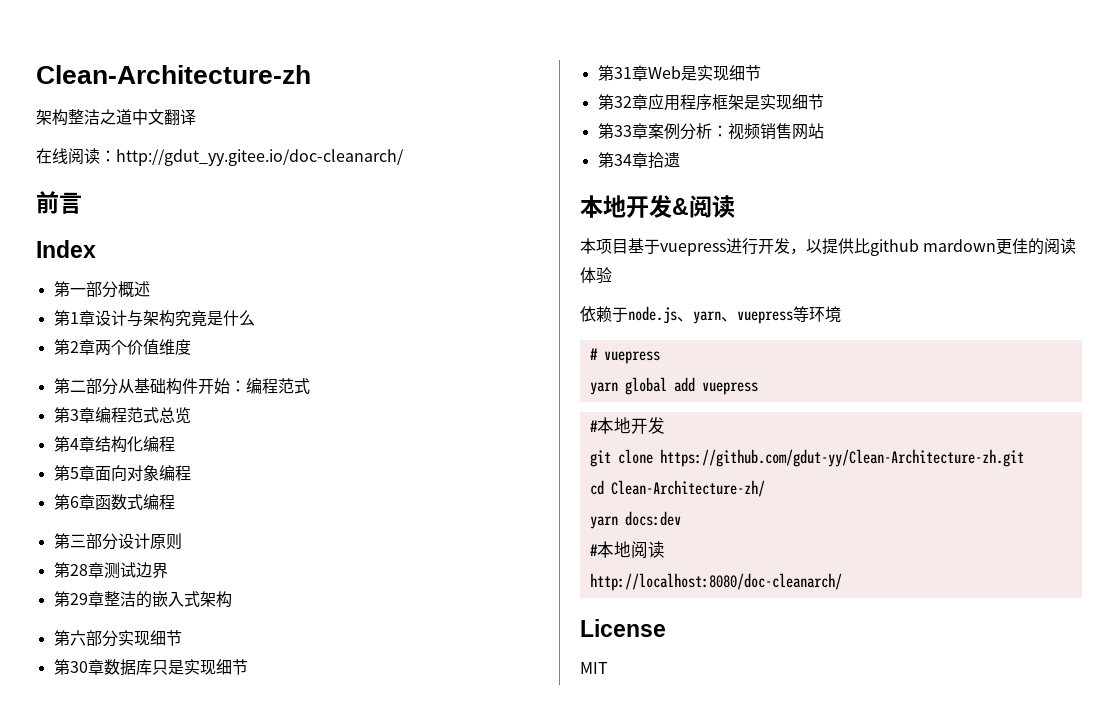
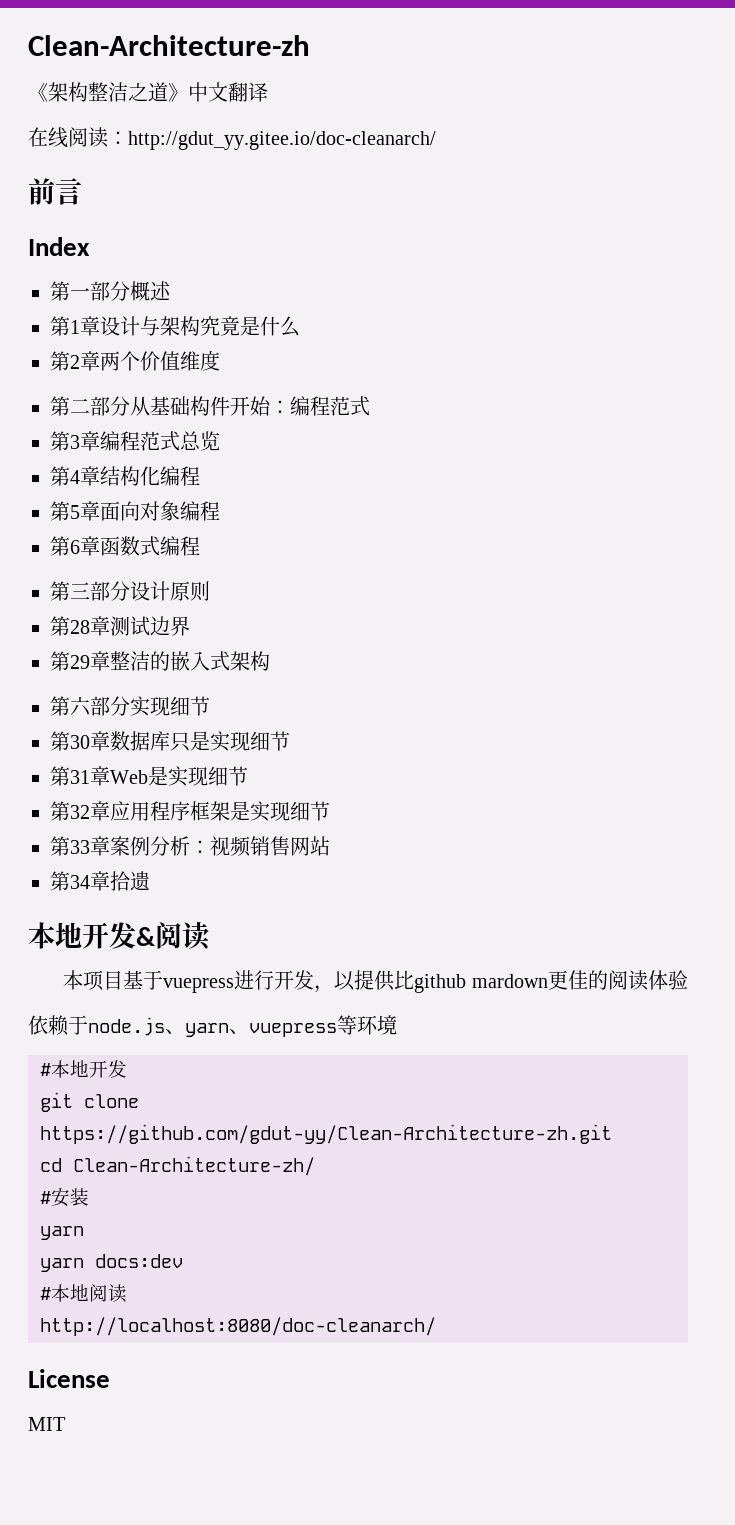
(311, 74) none -> [28,83,48,102] 《
(132, 117) none -> [168,83,188,102] 》
[589,348,660,364] [589,377,758,395] // # vuepress // yarn global add vuepress -> (397, 1025) none
(765, 488) none -> [40,1187,89,1207] [40,1226,84,1240] // #安装 // yarn

